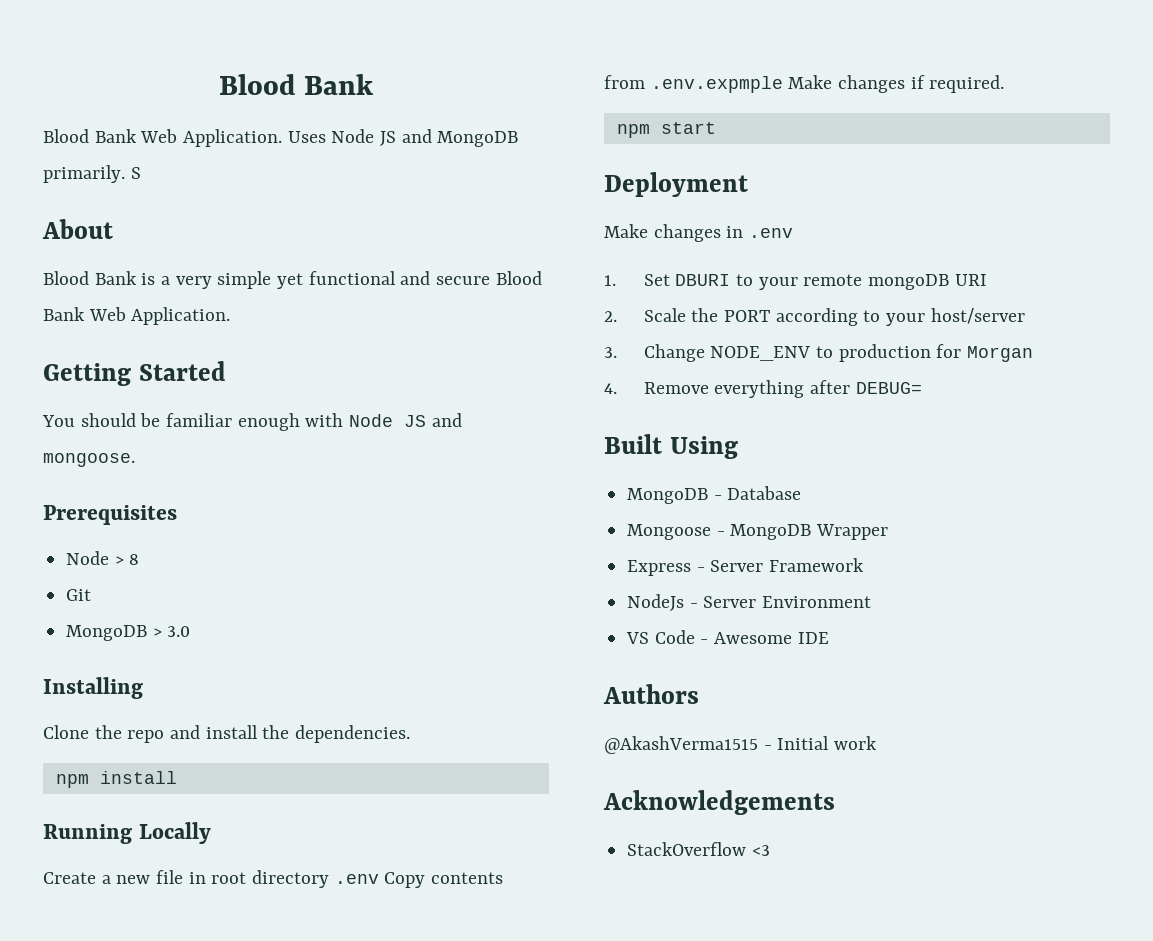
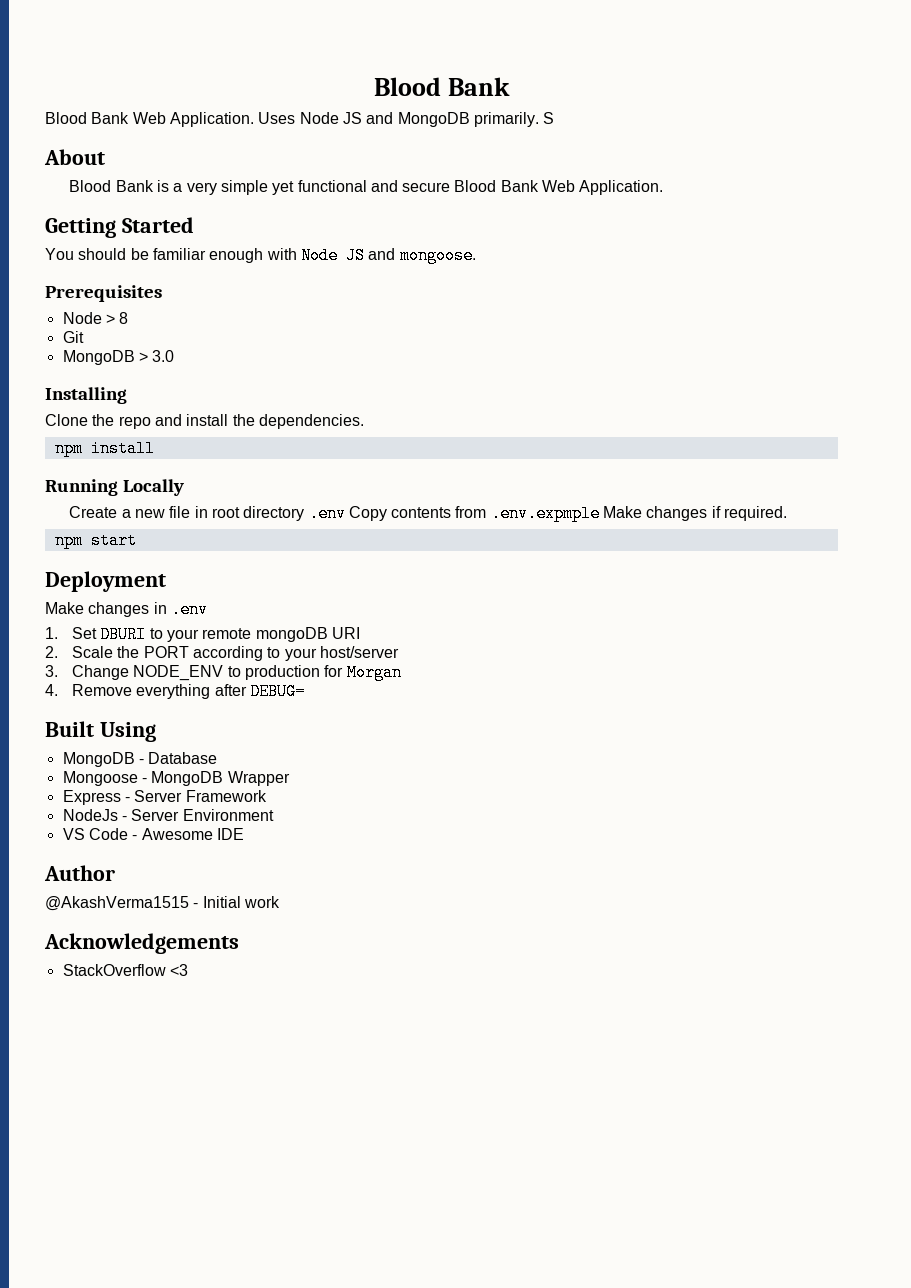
[603,684,699,704] Authors -> [44,865,115,881] Author

